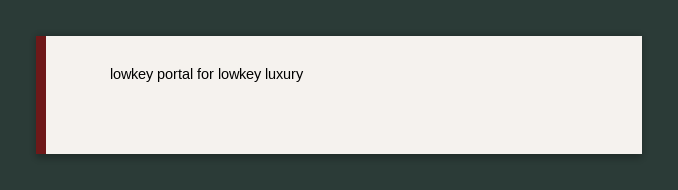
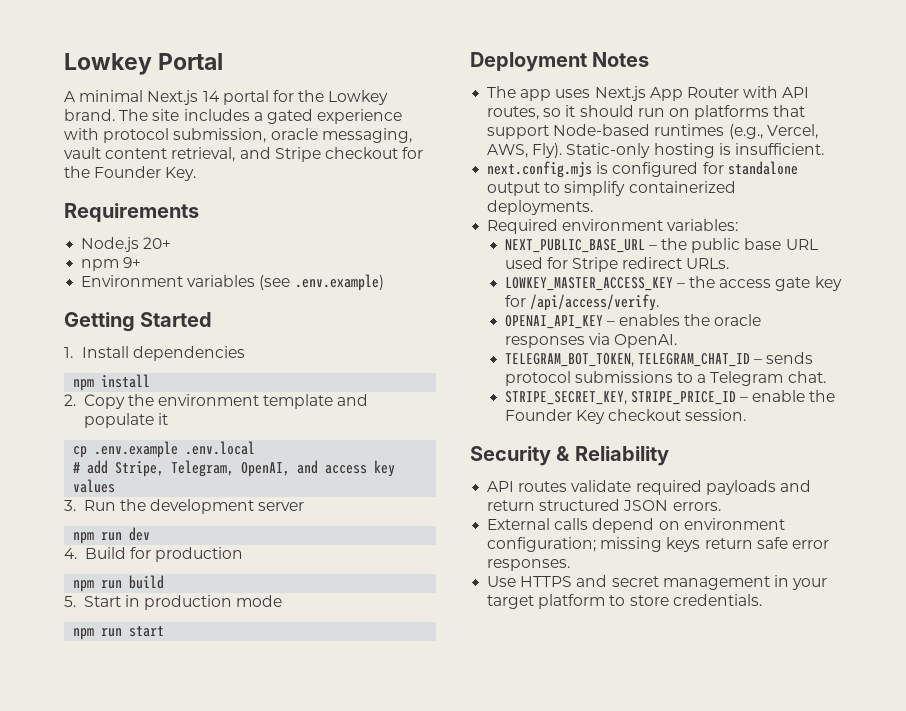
[110,68,304,82] lowkey portal for lowkey luxury -> [64,53,224,75] [64,90,389,105] [64,109,403,124] [64,128,412,143] [64,147,424,162] [64,166,197,181] [64,203,199,222] [81,237,172,252] [81,257,142,271] [81,274,384,291] [64,312,213,332] [64,346,245,361] [73,374,151,391] [64,394,369,409] [83,413,168,428] [73,441,256,458] [73,460,396,477] [73,479,116,493] [64,499,305,514] [73,527,151,544] [64,547,244,562] [73,575,165,592] [64,595,283,610] [73,626,165,640] [470,52,650,72] [487,86,810,101] [487,105,806,120] [487,124,818,139] [487,143,824,158] [487,161,798,178] [487,181,736,196] [487,200,594,215] [487,219,739,234] [504,238,818,253] [504,257,730,272] [504,276,842,291] [504,294,659,311] [504,314,762,329] [504,333,678,348] [504,352,814,367] [504,371,826,386] [504,390,836,405] [504,409,747,424] [470,446,669,466] [487,480,811,495] [487,499,721,511] [487,518,785,533] [487,537,829,552] [487,559,571,571] [487,575,828,590] [487,594,762,609] Lowkey Portal // A minimal Next.js 14 portal for the Lowkey brand. The site includes a gated experience with protocol submission, oracle messaging, vault content retrieval, and Stripe checkout for the Founder Key. // Requirements // Node.js 20+ // npm 9+ // Environment variables (see .env.example) // Getting Started // 1. Install dependencies // npm install // 2. Copy the environment template and populate it // cp .env.example .env.local // # add Stripe, Telegram, OpenAI, and access key values // 3. Run the development server // npm run dev // 4. Build for production // npm run build // 5. Start in production mode // npm run start // Deployment Notes // The app uses Next.js App Router with API routes, so it should run on platforms that support Node-based runtimes (e.g., Vercel, AWS, Fly). Static-only hosting is insufficient. // next.config.mjs is configured for standalone output to simplify containerized deployments. // Required environment variables: // NEXT_PUBLIC_BASE_URL – the public base URL used for Stripe redirect URLs. // LOWKEY_MASTER_ACCESS_KEY – the access gate key for /api/access/verify. // OPENAI_API_KEY – enables the oracle responses via OpenAI. // TELEGRAM_BOT_TOKEN, TELEGRAM_CHAT_ID – sends protocol submissions to a Telegram chat. // STRIPE_SECRET_KEY, STRIPE_PRICE_ID – enable the Founder Key checkout session. // Security & Reliability // API routes validate required payloads and return structured JSON errors. // External calls depend on environment configuration; missing keys return safe error responses. // Use HTTPS and secret management in your target platform to store credentials.

